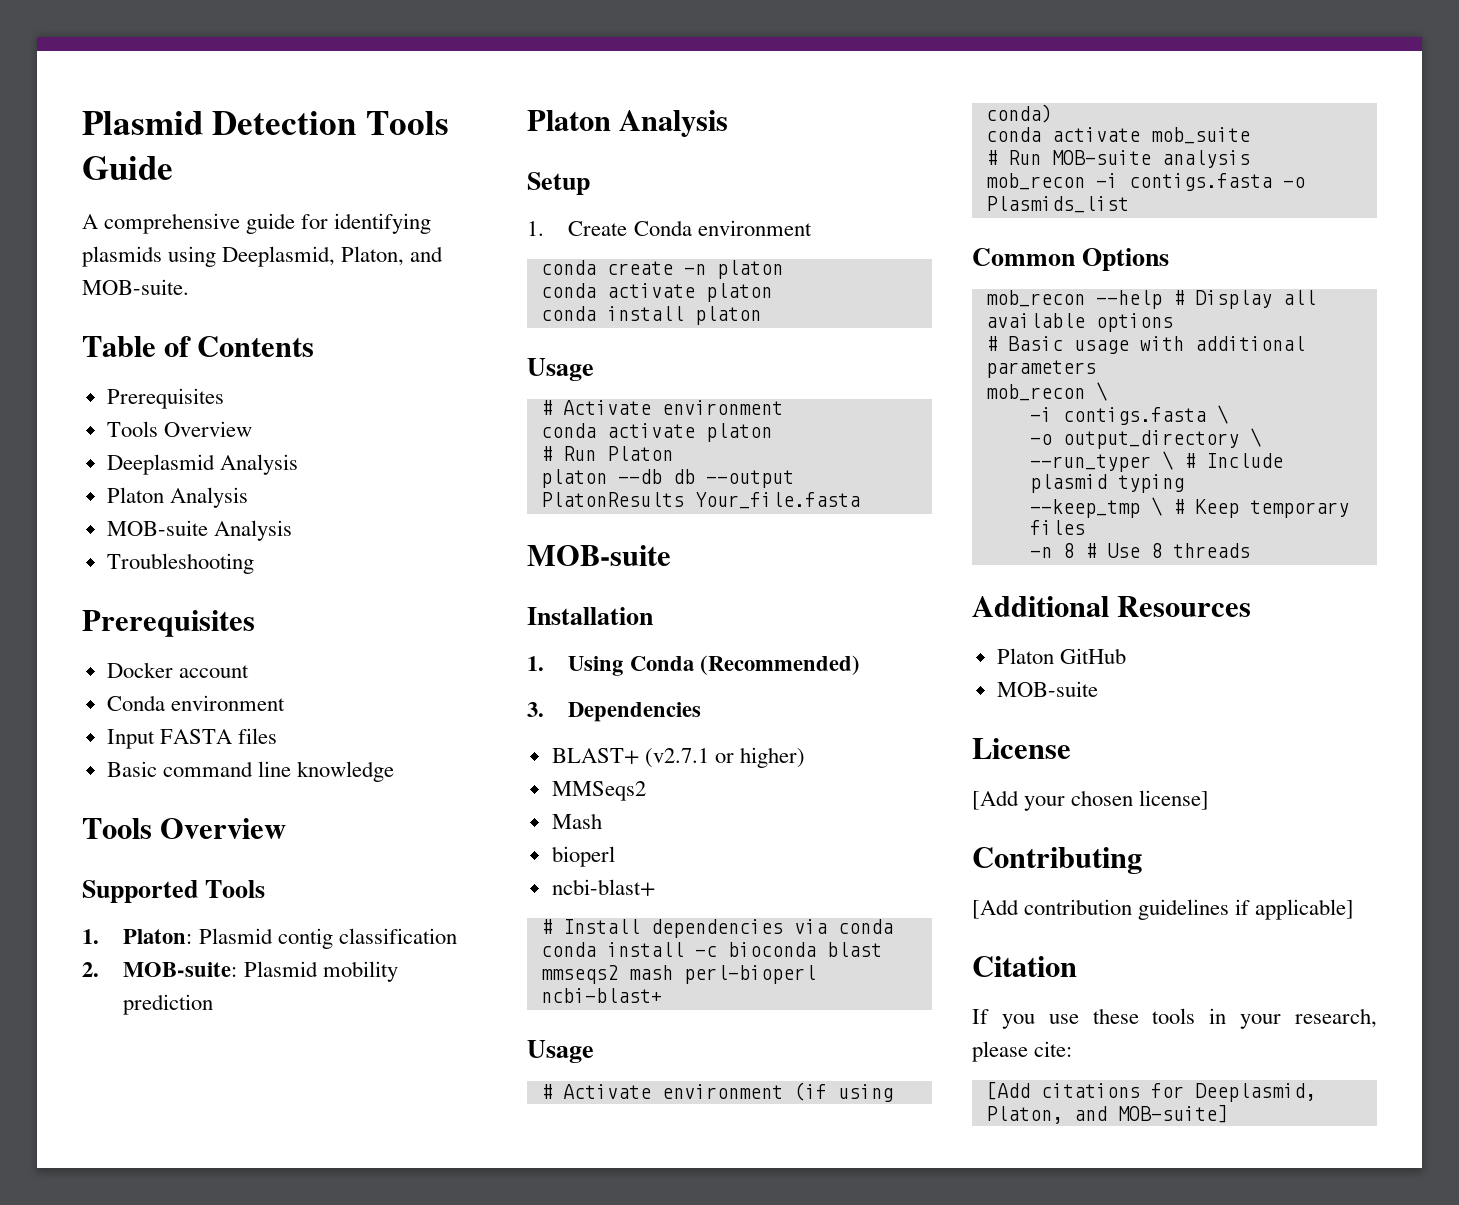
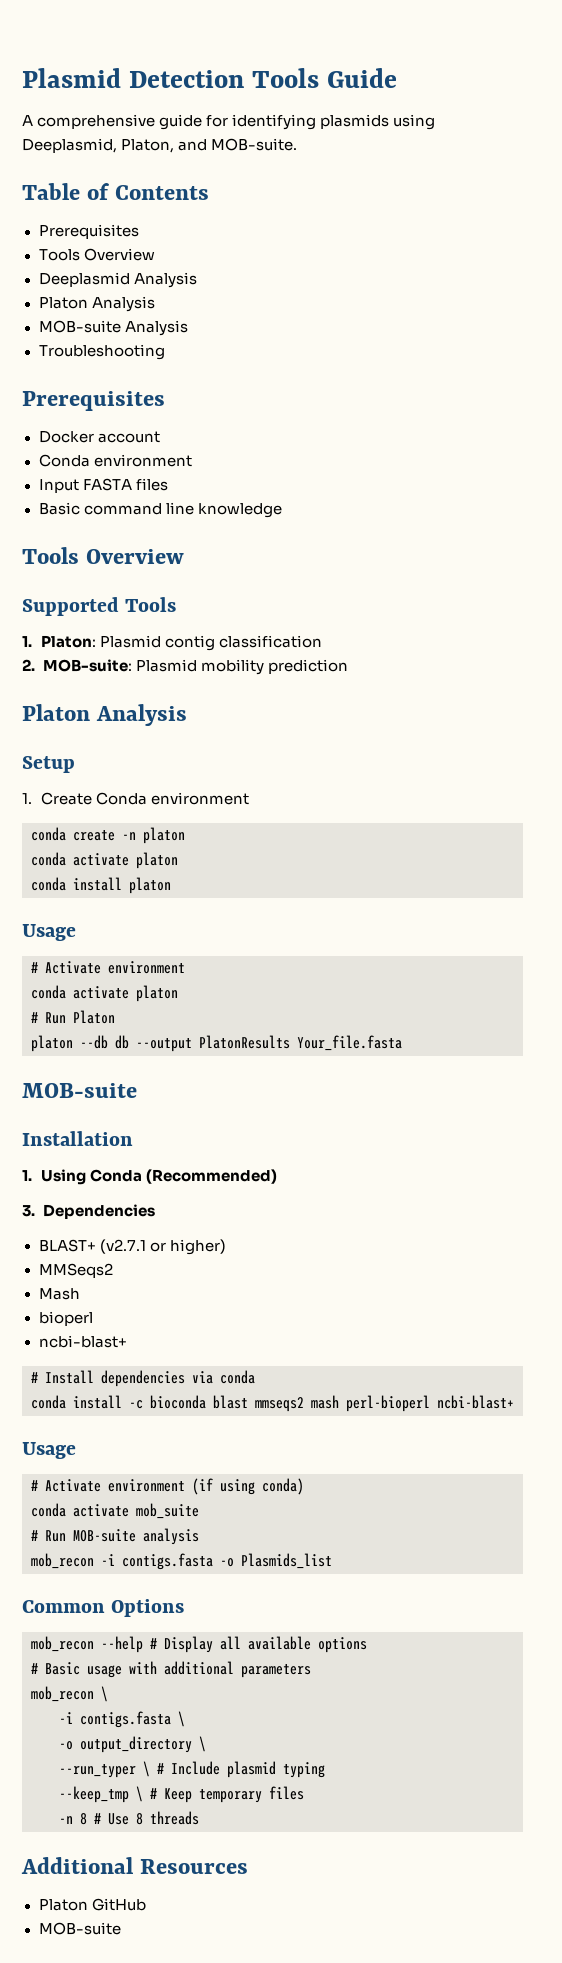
[972,738,1071,759] [972,790,1210,811] [972,847,1142,874] [972,899,1355,920] [972,956,1077,977] [972,1008,1377,1029] [972,1041,1073,1062] [985,1081,1316,1102] [985,1104,1228,1124] // License // [Add your chosen license] // Contributing // [Add contribution guidelines if applicable] // Citation // If you use these tools in your research, please cite: // [Add citations for Deeplasmid, Platon, and MOB-suite] -> (121, 1928) none

